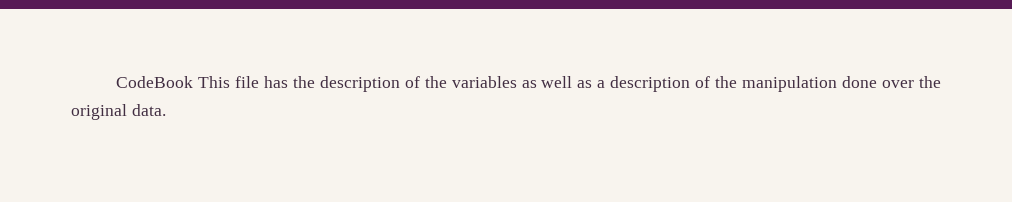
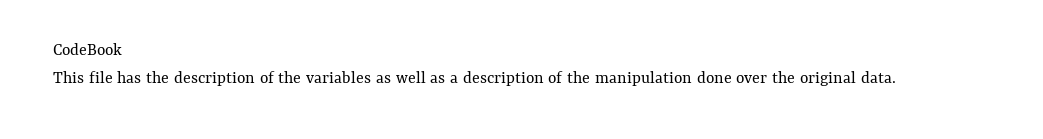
(193, 82) none -> (122, 49) //

